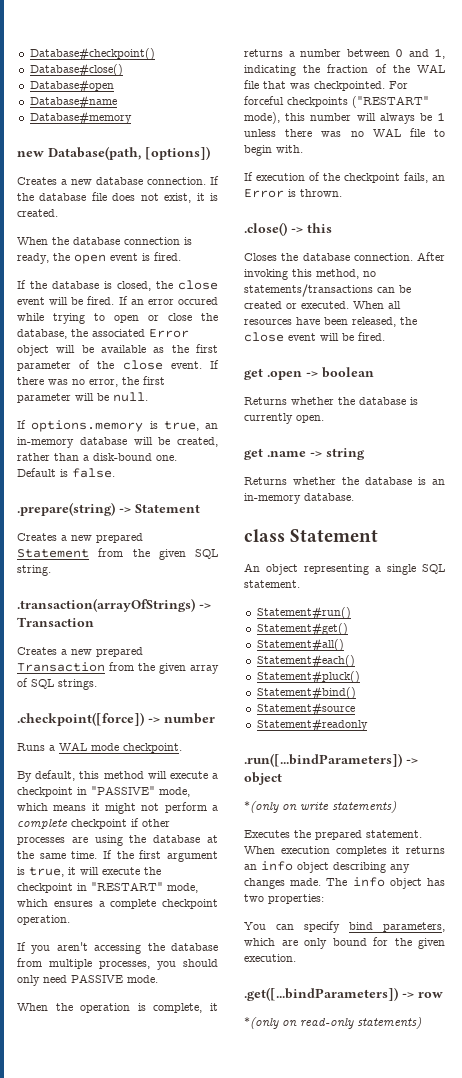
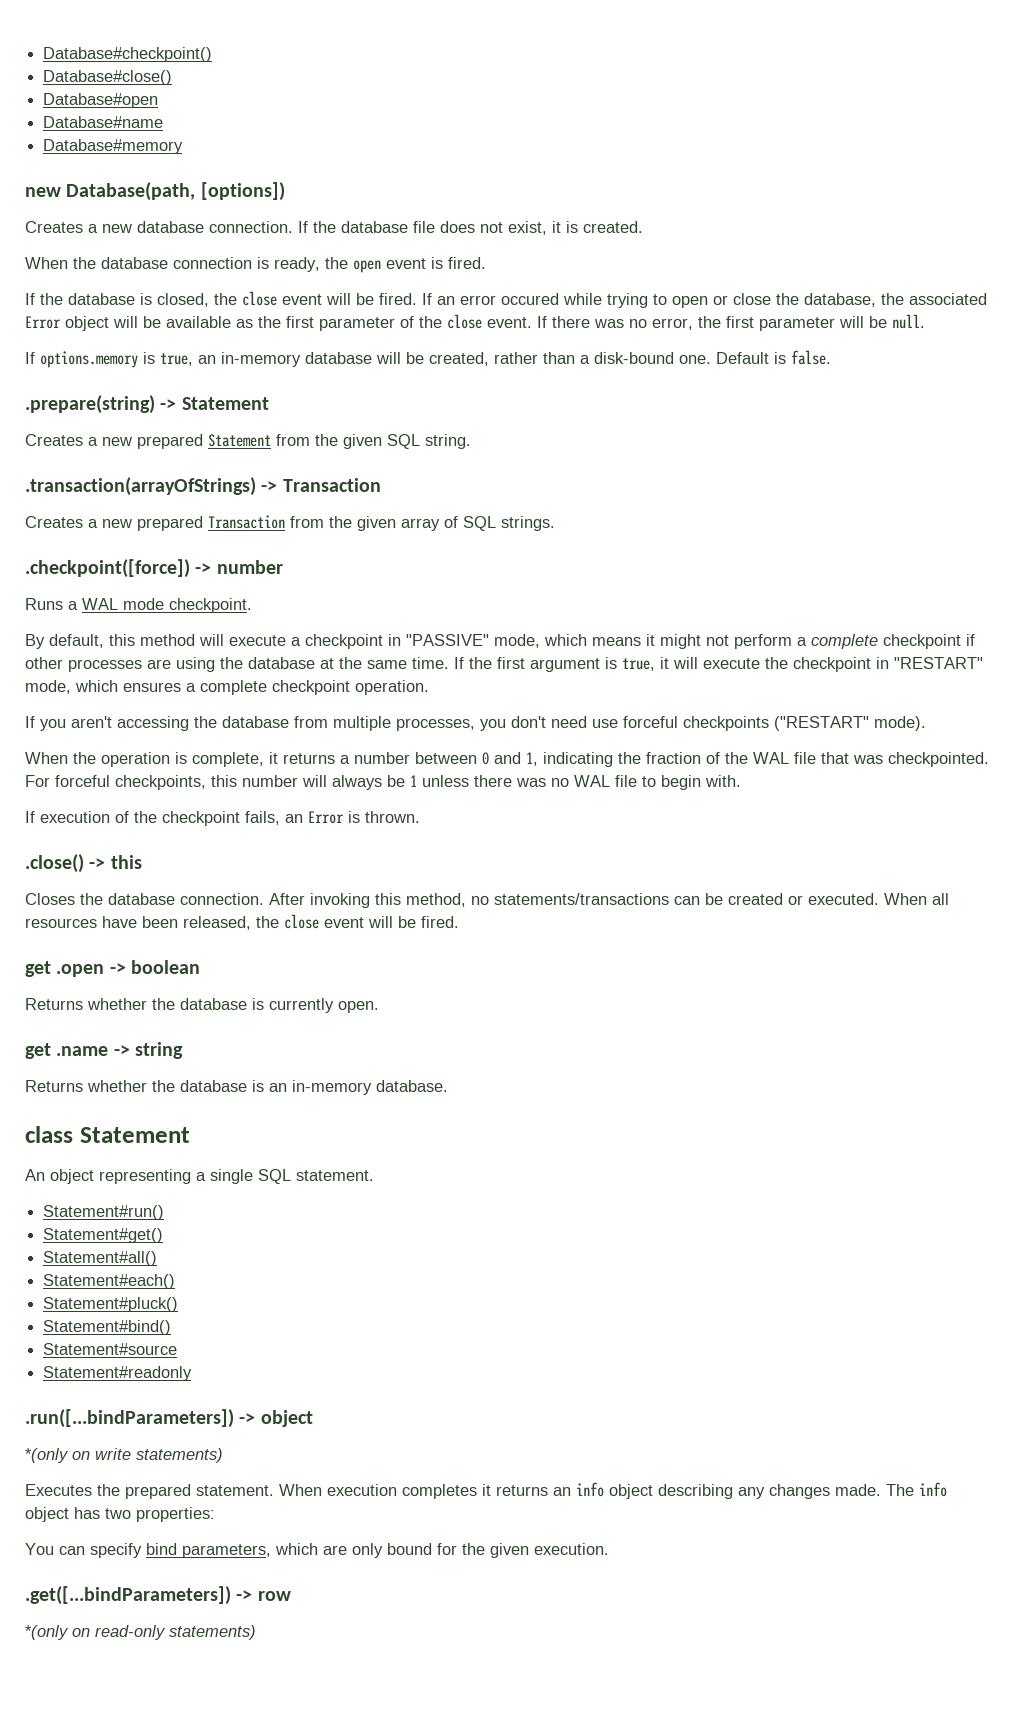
[183,959,218,967] [17,974,158,986] should only need PASSIVE mode. -> [511,716,926,731] don't need use forceful checkpoints ("RESTART" mode).
[287,96,429,108] [244,112,280,124] checkpoints ("RESTART" mode), -> [115,775,206,790] checkpoints,

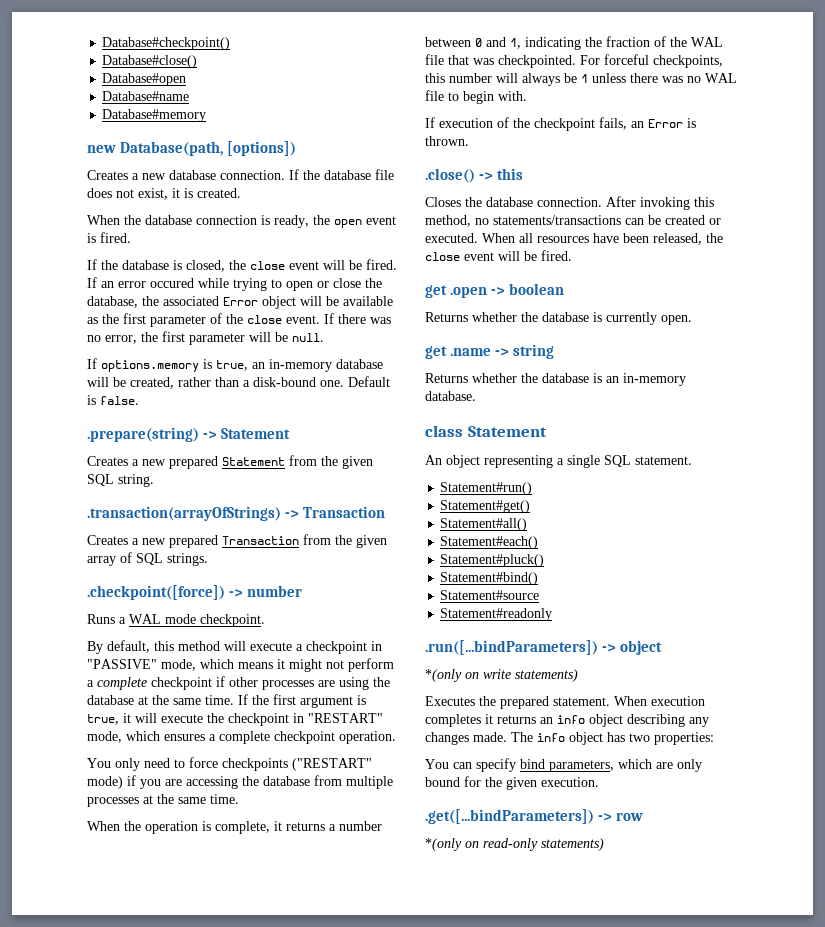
[25,716,112,731] If you aren't -> [87,757,372,771] [87,775,182,789] You only need to force checkpoints ("RESTART" mode) if you are
[396,716,926,731] processes, you don't need use forceful checkpoints ("RESTART" mode). -> [87,794,239,807] processes at the same time.

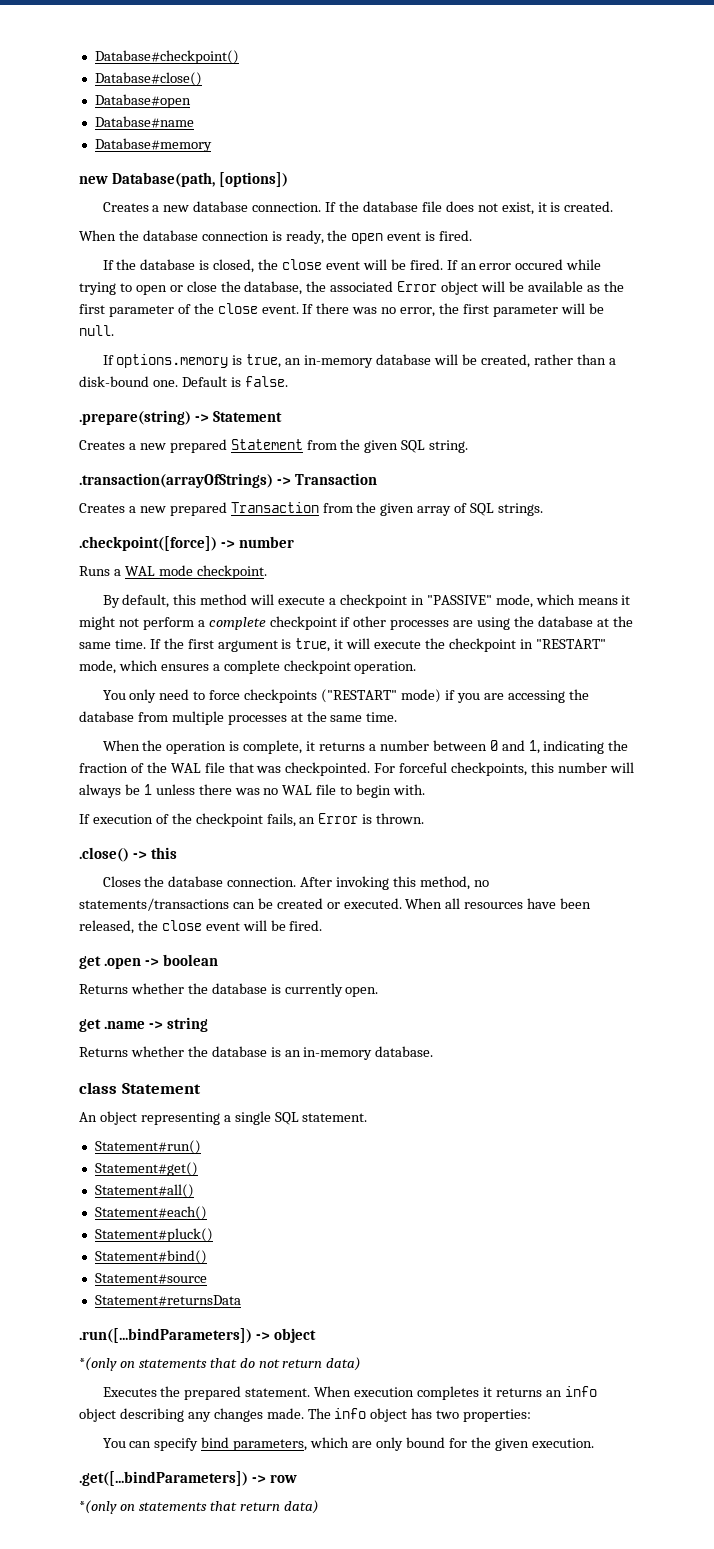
[440,608,553,621] Statement#readonly -> [94,1295,241,1306] Statement#returnsData
[483,669,578,682] write statements) -> [138,1357,362,1371] statements that do not return data)
[483,838,604,851] read-only statements) -> [138,1500,319,1514] statements that return data)

